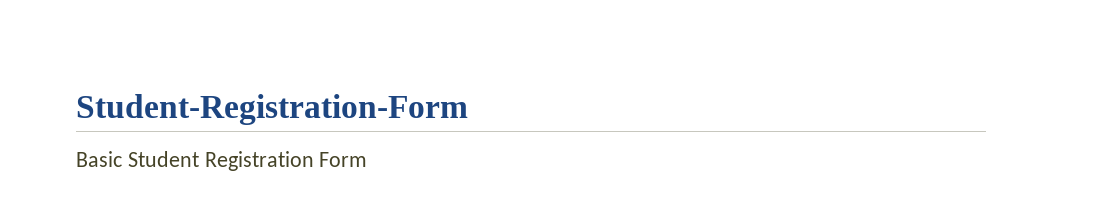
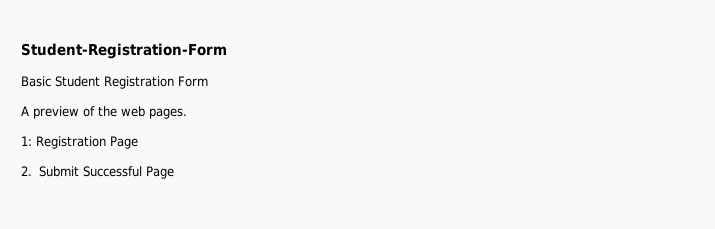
(368, 159) none -> [21,106,187,119] [21,136,138,149] [21,166,174,179] // A preview of the web pages. // 1: Registration Page // 2. Submit Successful Page

